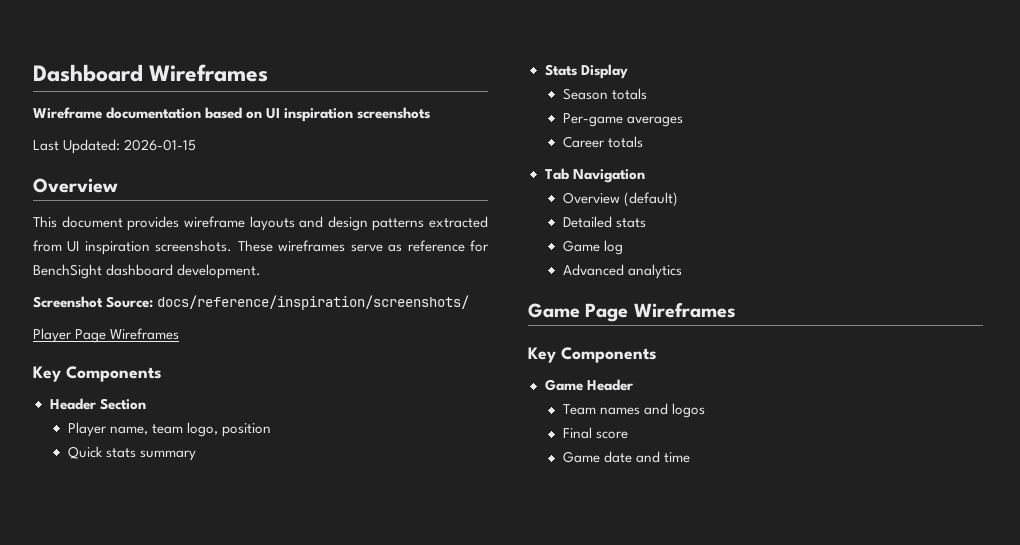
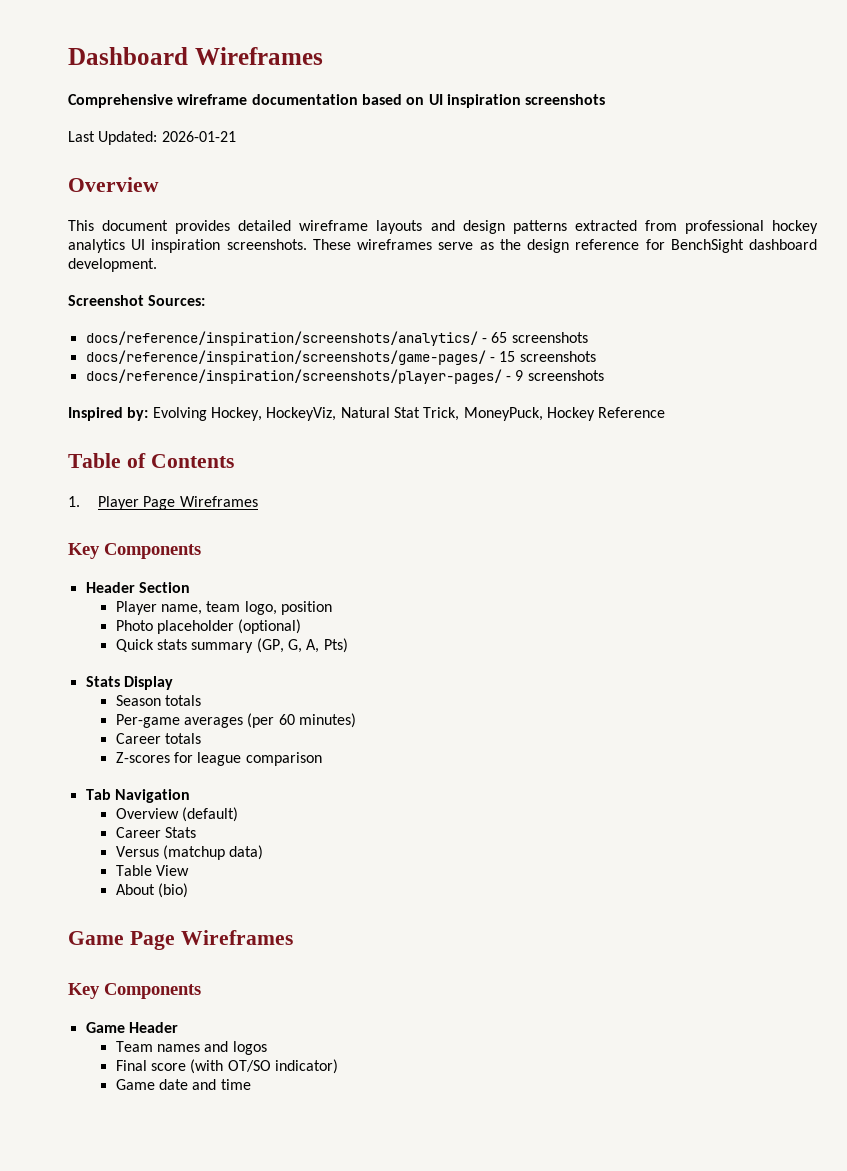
[33,107,102,119] Wireframe -> [68,94,248,108] Comprehensive wireframe
[124,139,197,151] 2026-01-15 -> [161,131,236,142] 2026-01-21
(180, 223) none -> [238,220,292,231] detailed
(62, 246) none -> [684,220,819,234] [68,239,125,253] professional hockey analytics
(403, 248) none -> [499,239,570,253] the design
[106,295,470,310] Source: docs/reference/inspiration/screenshots/ // -> [148,295,206,306] [85,331,588,346] [85,350,596,365] [85,369,604,384] [68,407,666,421] [68,453,234,468] [68,496,80,507] Sources: // docs/reference/inspiration/screenshots/analytics/ - 65 screenshots // docs/reference/inspiration/screenshots/game-pages/ - 15 screenshots // docs/reference/inspiration/screenshots/player-pages/ - 9 screenshots // Inspired by: Evolving Hockey, HockeyViz, Natural Stat Trick, MoneyPuck, Hockey Reference // Table of Contents // 1.
(271, 430) none -> [115,619,302,634] // Photo placeholder (optional)
(196, 455) none -> [256,638,348,653] (GP, G, A, Pts)
(683, 121) none -> [247,713,356,728] (per 60 minutes)
(643, 142) none -> [115,752,322,766] // Z-scores for league comparison
[562,216,646,228] [562,240,623,255] [562,264,682,279] Detailed stats // Game log // Advanced analytics -> [115,827,197,838] [115,845,264,860] [115,865,190,876] [115,883,189,898] Career Stats // Versus (matchup data) // Table View // About (bio)
(628, 435) none -> [190,1059,338,1074] (with OT/SO indicator)

